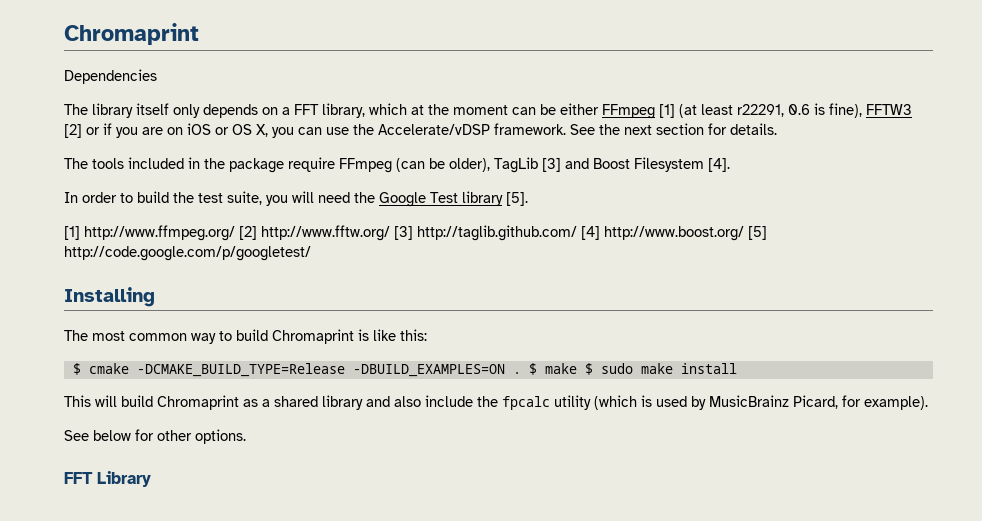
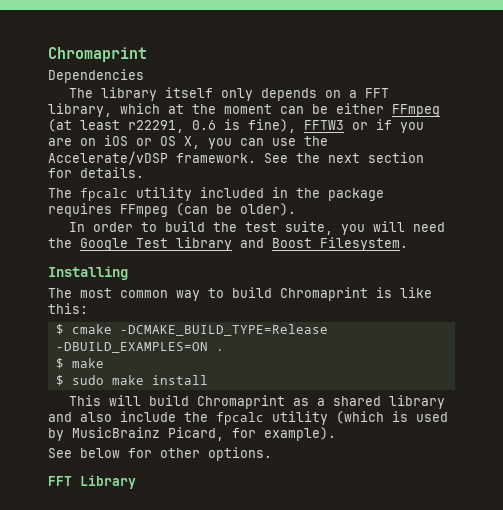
[659,104,675,118] [1] -> (440, 110) none
[64,124,82,138] [2] -> (344, 125) none
[92,158,124,169] tools -> [80,187,192,201] fpcalc utility
[288,157,335,172] require -> [48,203,112,217] requires
[449,157,730,173] older), TagLib [3] and Boost Filesystem [4]. -> [240,203,296,216] older).
[506,192,528,206] [64,225,767,241] [64,246,311,261] [5]. // [1] http://www.ffmpeg.org/ [2] http://www.fftw.org/ [3] http://taglib.github.com/ [4] http://www.boost.org/ [5] http://code.google.com/p/googletest/ -> [240,237,408,251] and Boost Filesystem.
(521, 373) none -> (224, 350) //
(577, 368) none -> (104, 363) //

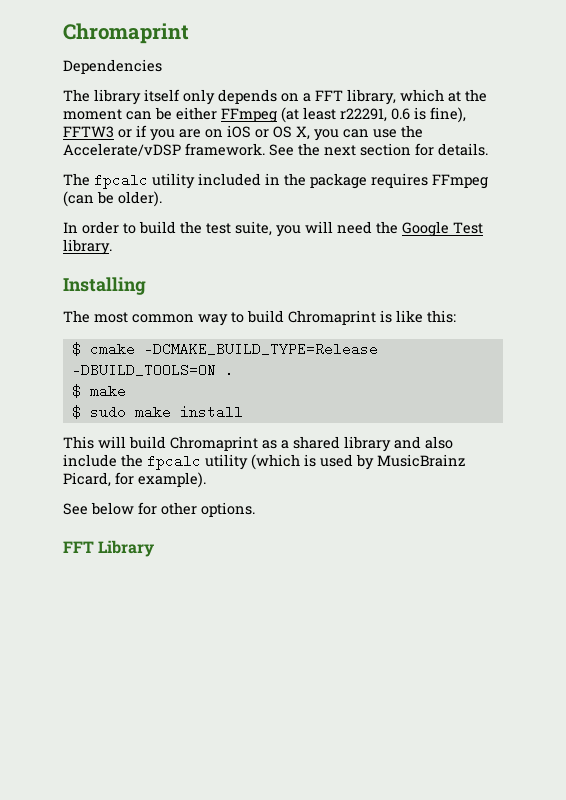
[176,237,408,251] library and Boost Filesystem. -> [63,239,112,255] library.
[55,342,208,353] -DBUILD_EXAMPLES=ON -> [71,363,216,377] -DBUILD_TOOLS=ON

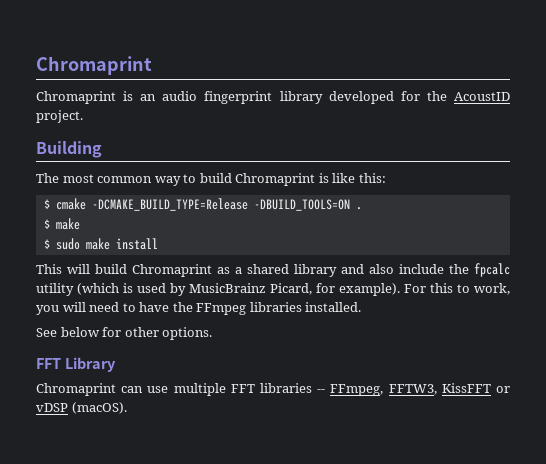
[63,59,162,74] [63,89,487,105] [63,107,466,123] [63,125,423,141] [63,143,488,156] [63,173,488,189] [63,191,162,207] [63,221,483,237] [63,239,112,255] [63,277,146,295] Dependencies // The library itself only depends on a FFT library, which at the moment can be either FFmpeg (at least r22291, 0.6 is fine), FFTW3 or if you are on iOS or OS X, you can use the Accelerate/vDSP framework. See the next section for details. // The fpcalc utility included in the package requires FFmpeg (can be older). // In order to build the test suite, you will need the Google Test library. // Installing -> [36,91,510,104] [36,110,83,123] [36,141,102,158] Chromaprint is an audio fingerprint library developed for the AcoustID project. // Building
(206, 480) none -> [404,283,510,295] [36,302,362,315] For this to work, you will need to have the FFmpeg libraries installed.
(155, 548) none -> [36,383,510,396] [36,402,127,414] // Chromaprint can use multiple FFT libraries -- FFmpeg, FFTW3, KissFFT or vDSP (macOS).

